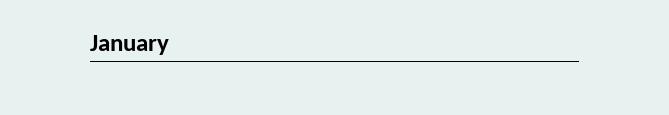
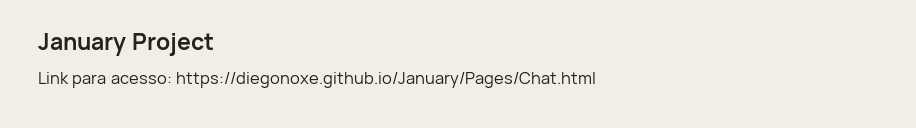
(169, 45) none -> [132,33,215,56] [38,72,597,88] Project // Link para acesso: https://diegonoxe.github.io/January/Pages/Chat.html

